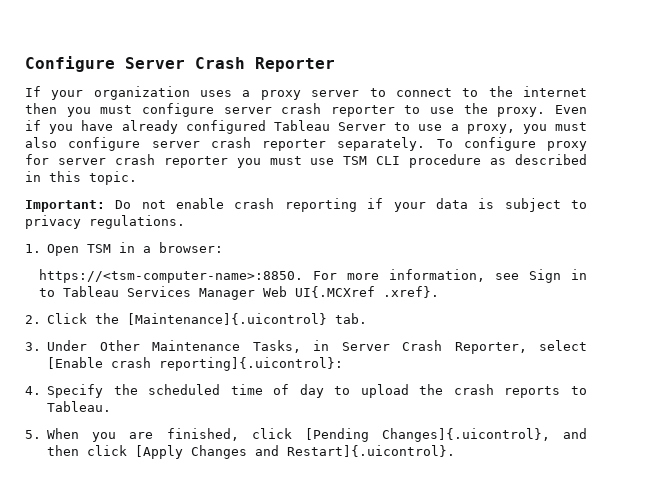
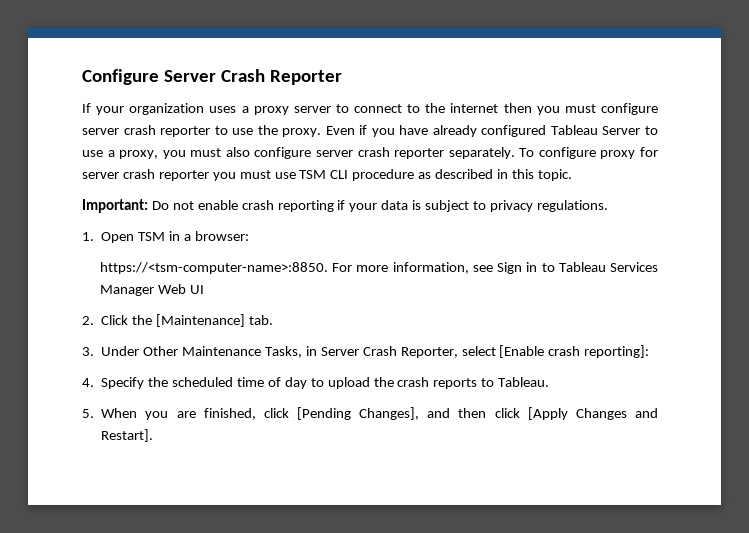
[295,286,440,298] UI{.MCXref .xref}. -> [189,285,204,294] UI
[127,313,328,325] [Maintenance]{.uicontrol} -> [156,314,246,327] [Maintenance]
[159,357,344,371] reporting]{.uicontrol}: -> [584,345,650,358] reporting]:
[381,428,550,442] Changes]{.uicontrol}, -> [359,407,420,420] Changes],
[287,445,456,457] Restart]{.uicontrol}. -> [101,429,154,442] Restart].

